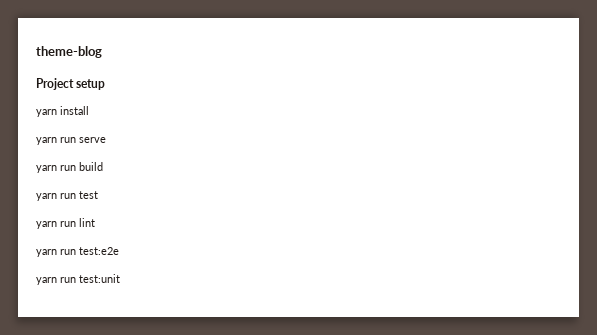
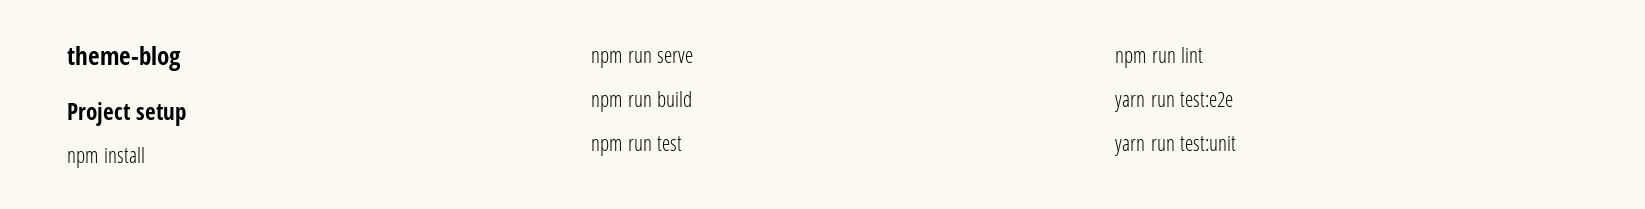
[36,109,57,117] yarn -> [67,151,98,168] npm
[36,137,57,145] yarn -> [591,51,622,68] npm
[36,165,57,173] yarn -> [591,95,622,112] npm
[36,193,57,201] yarn -> [591,139,622,156] npm
[36,221,57,229] yarn -> [1115,51,1146,68] npm

